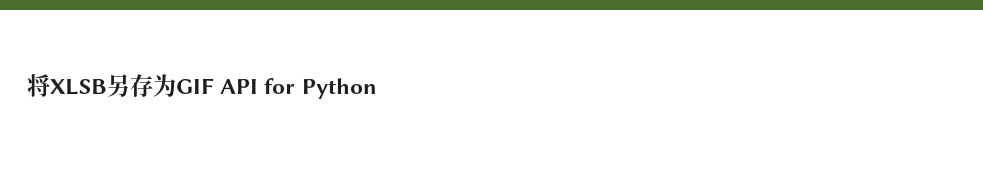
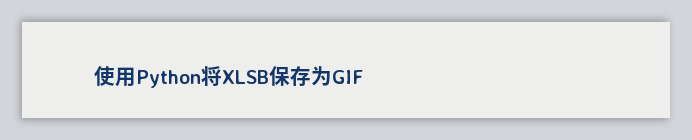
[27,74,377,99] 将XLSB另存为GIF API for Python -> [94,66,363,88] 使用Python将XLSB保存为GIF

